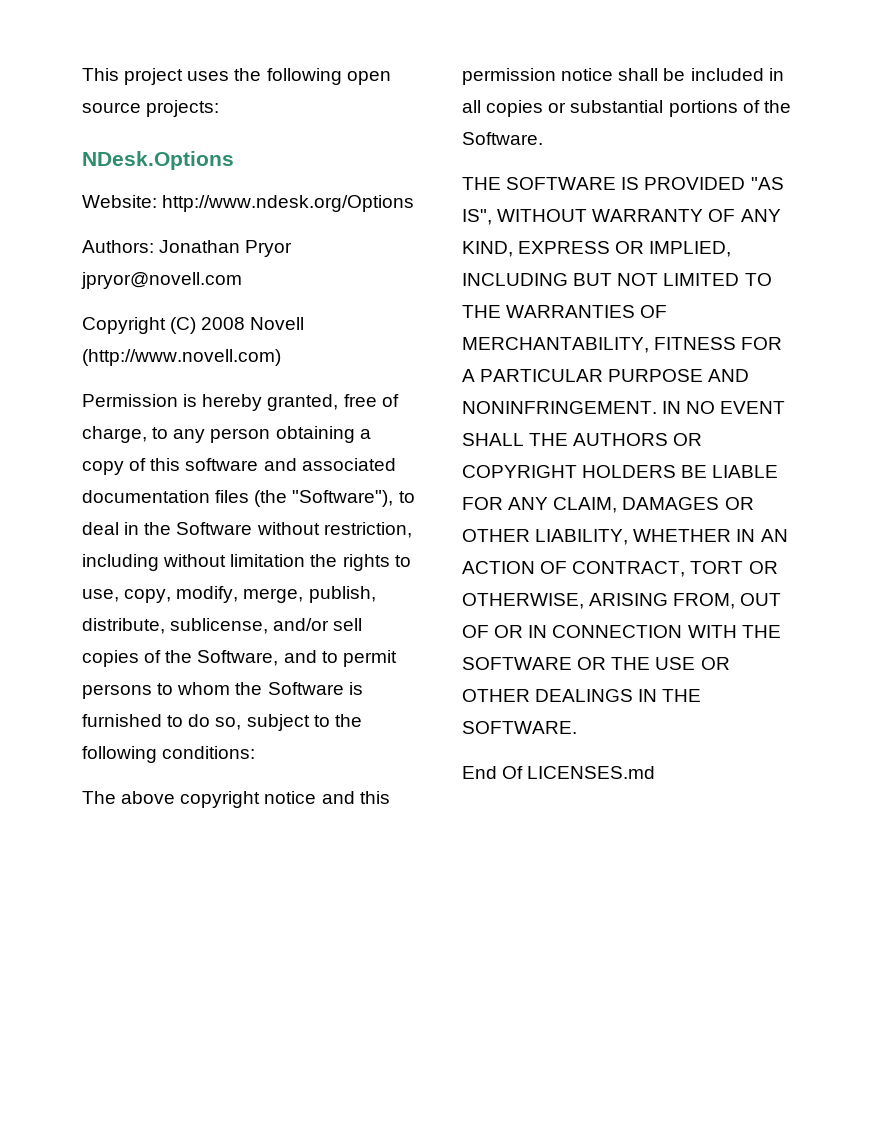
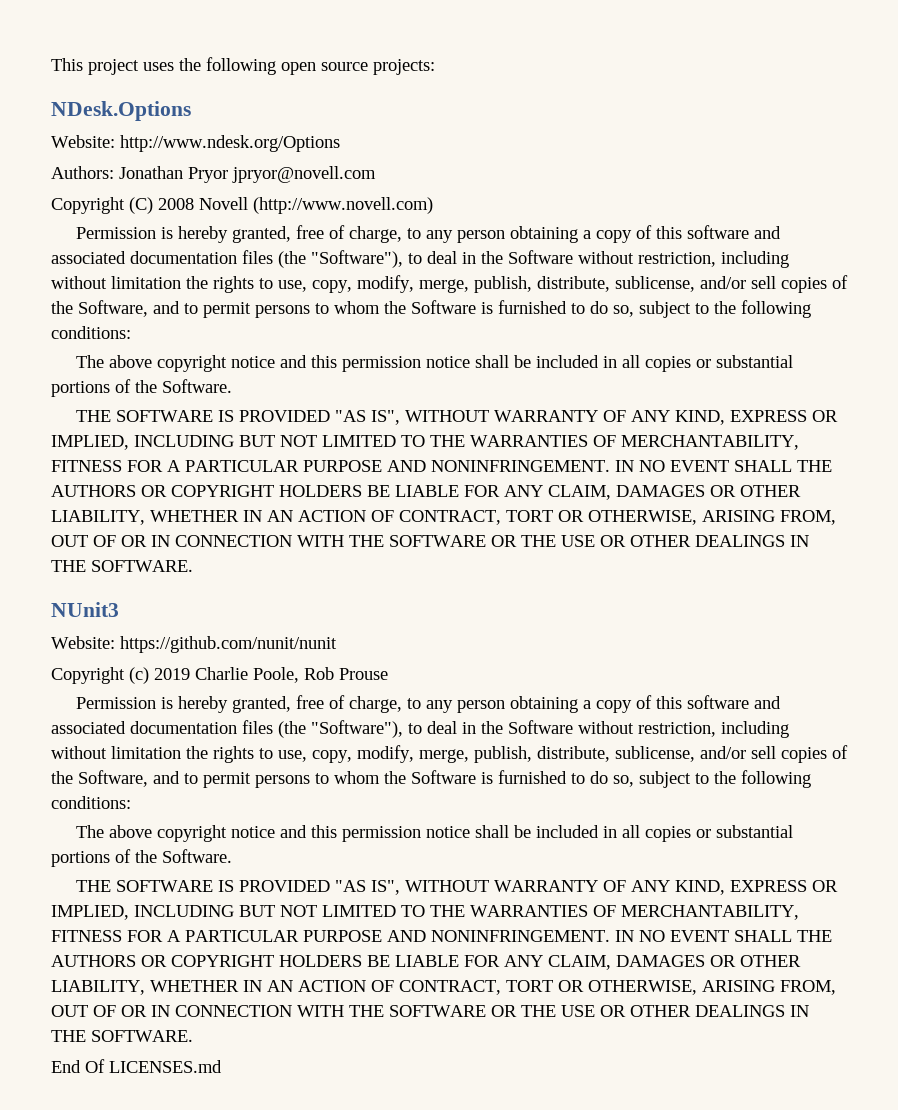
(577, 727) none -> [51,602,119,617] [51,636,337,653] [51,667,388,684] [76,695,782,713] [51,720,789,738] [51,745,848,763] [51,770,811,788] [51,796,131,809] [76,825,794,842] [51,849,232,867] [76,880,839,895] [51,905,799,920] [51,930,832,942] [51,955,801,970] [51,980,836,995] [51,1005,809,1017] [51,1030,193,1042] // NUnit3 // Website: https://github.com/nunit/nunit // Copyright (c) 2019 Charlie Poole, Rob Prouse // Permission is hereby granted, free of charge, to any person obtaining a copy of this software and associated documentation files (the "Software"), to deal in the Software without restriction, including without limitation the rights to use, copy, modify, merge, publish, distribute, sublicense, and/or sell copies of the Software, and to permit persons to whom the Software is furnished to do so, subject to the following conditions: // The above copyright notice and this permission notice shall be included in all copies or substantial portions of the Software. // THE SOFTWARE IS PROVIDED "AS IS", WITHOUT WARRANTY OF ANY KIND, EXPRESS OR IMPLIED, INCLUDING BUT NOT LIMITED TO THE WARRANTIES OF MERCHANTABILITY, FITNESS FOR A PARTICULAR PURPOSE AND NONINFRINGEMENT. IN NO EVENT SHALL THE AUTHORS OR COPYRIGHT HOLDERS BE LIABLE FOR ANY CLAIM, DAMAGES OR OTHER LIABILITY, WHETHER IN AN ACTION OF CONTRACT, TORT OR OTHERWISE, ARISING FROM, OUT OF OR IN CONNECTION WITH THE SOFTWARE OR THE USE OR OTHER DEALINGS IN THE SOFTWARE.

